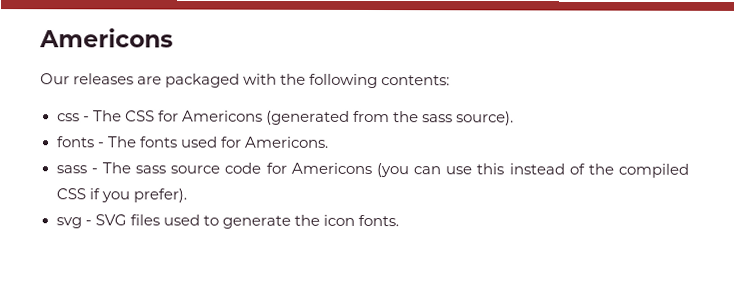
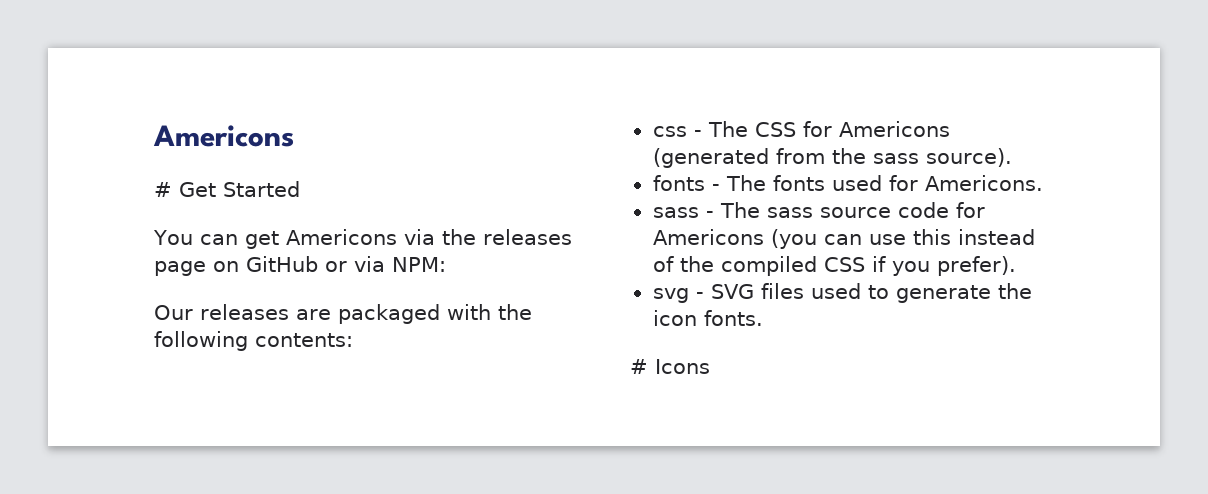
[39,28,173,48] Americons -> [153,125,294,147] [154,181,300,197] [153,229,572,249] [154,256,446,276] Americons // # Get Started // You can get Americons via the releases page on GitHub or via NPM:
(399, 220) none -> [630,359,710,374] // # Icons

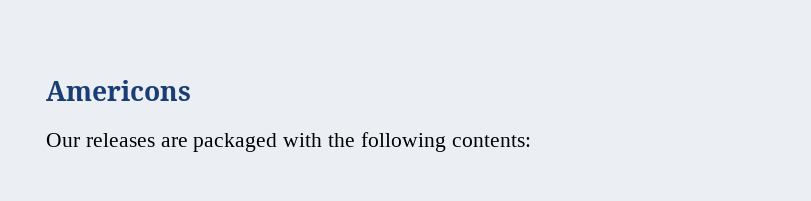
[153,125,294,147] [154,181,300,197] [153,229,572,249] [154,256,446,276] Americons // # Get Started // You can get Americons via the releases page on GitHub or via NPM: -> [46,80,191,101] Americons
[652,121,950,137] [652,148,1012,168] [652,175,1043,191] [652,202,985,218] [652,229,1035,249] [652,256,1016,276] [652,283,1032,303] [652,310,763,326] [630,359,710,374] // css - The CSS for Americons (generated from the sass source). // fonts - The fonts used for Americons. // sass - The sass source code for Americons (you can use this instead of the compiled CSS if you prefer). // svg - SVG files used to generate the icon fonts. // # Icons -> (531, 141) none

